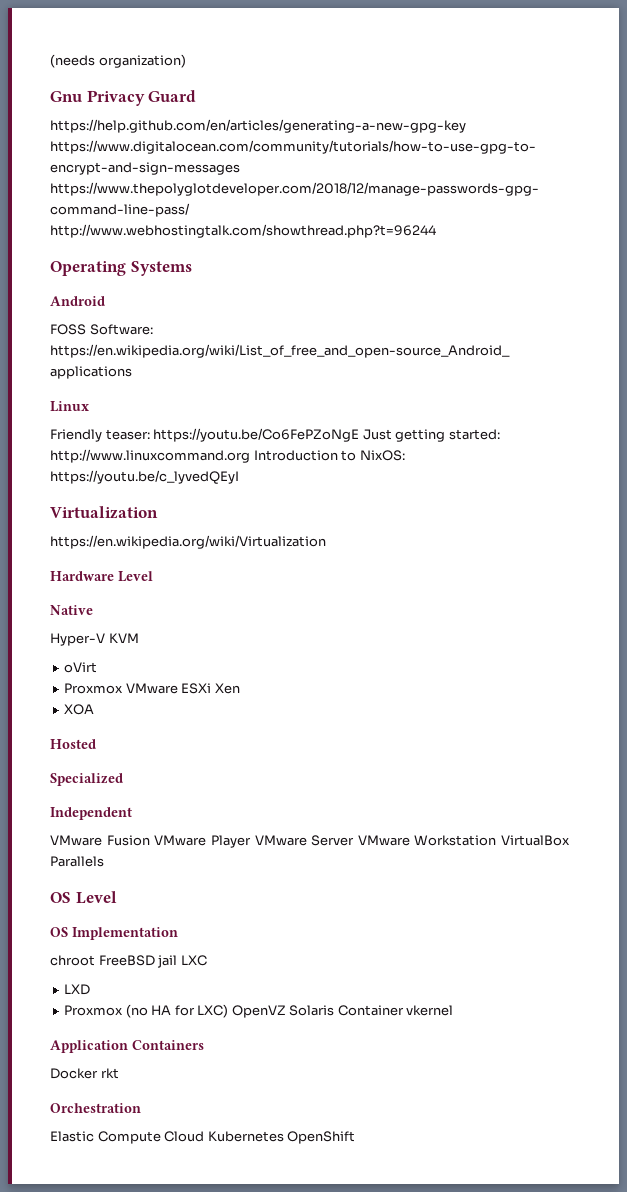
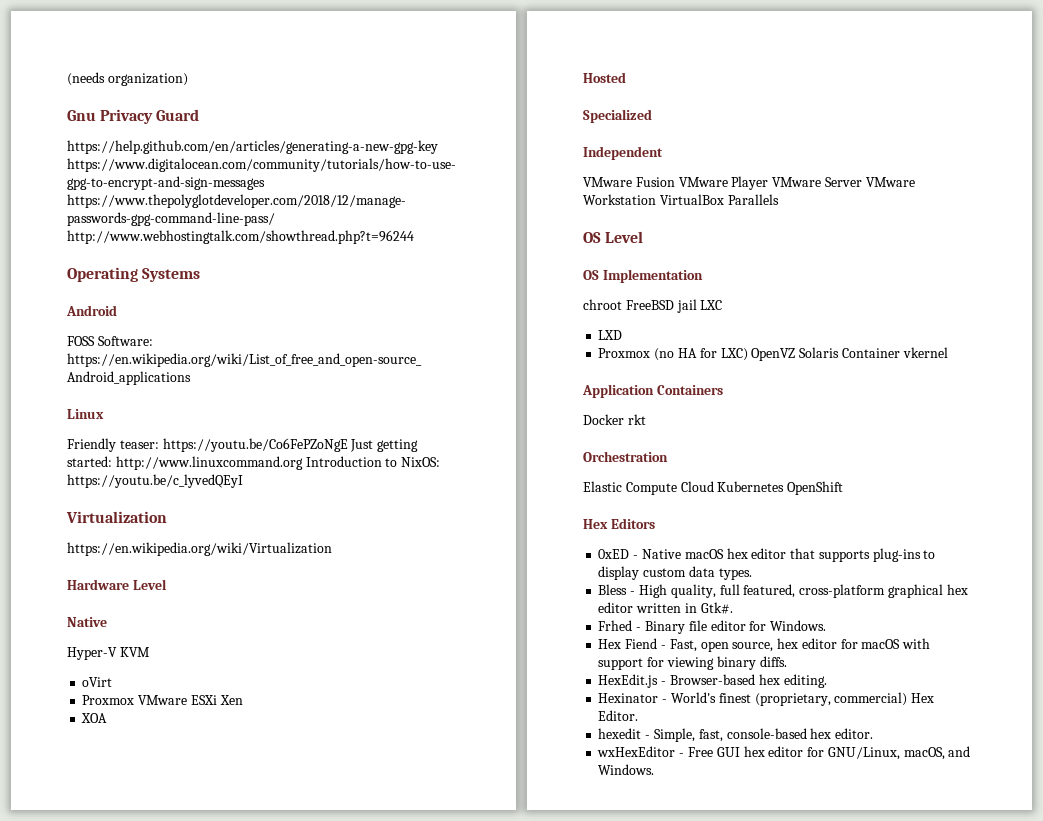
(356, 1137) none -> [583,518,655,529] [598,548,936,562] [598,566,752,580] [598,584,968,598] [598,602,733,614] [598,620,827,634] [598,638,931,652] [598,656,787,670] [598,674,827,688] [598,692,935,706] [598,710,639,721] [598,728,874,742] [597,746,971,760] [598,764,655,775] // Hex Editors // 0xED - Native macOS hex editor that supports plug-ins to display custom data types. // Bless - High quality, full featured, cross-platform graphical hex editor written in Gtk#. // Frhed - Binary file editor for Windows. // Hex Fiend - Fast, open source, hex editor for macOS with support for viewing binary diffs. // HexEdit.js - Browser-based hex editing. // Hexinator - World's finest (proprietary, commercial) Hex Editor. // hexedit - Simple, fast, console-based hex editor. // wxHexEditor - Free GUI hex editor for GNU/Linux, macOS, and Windows.

